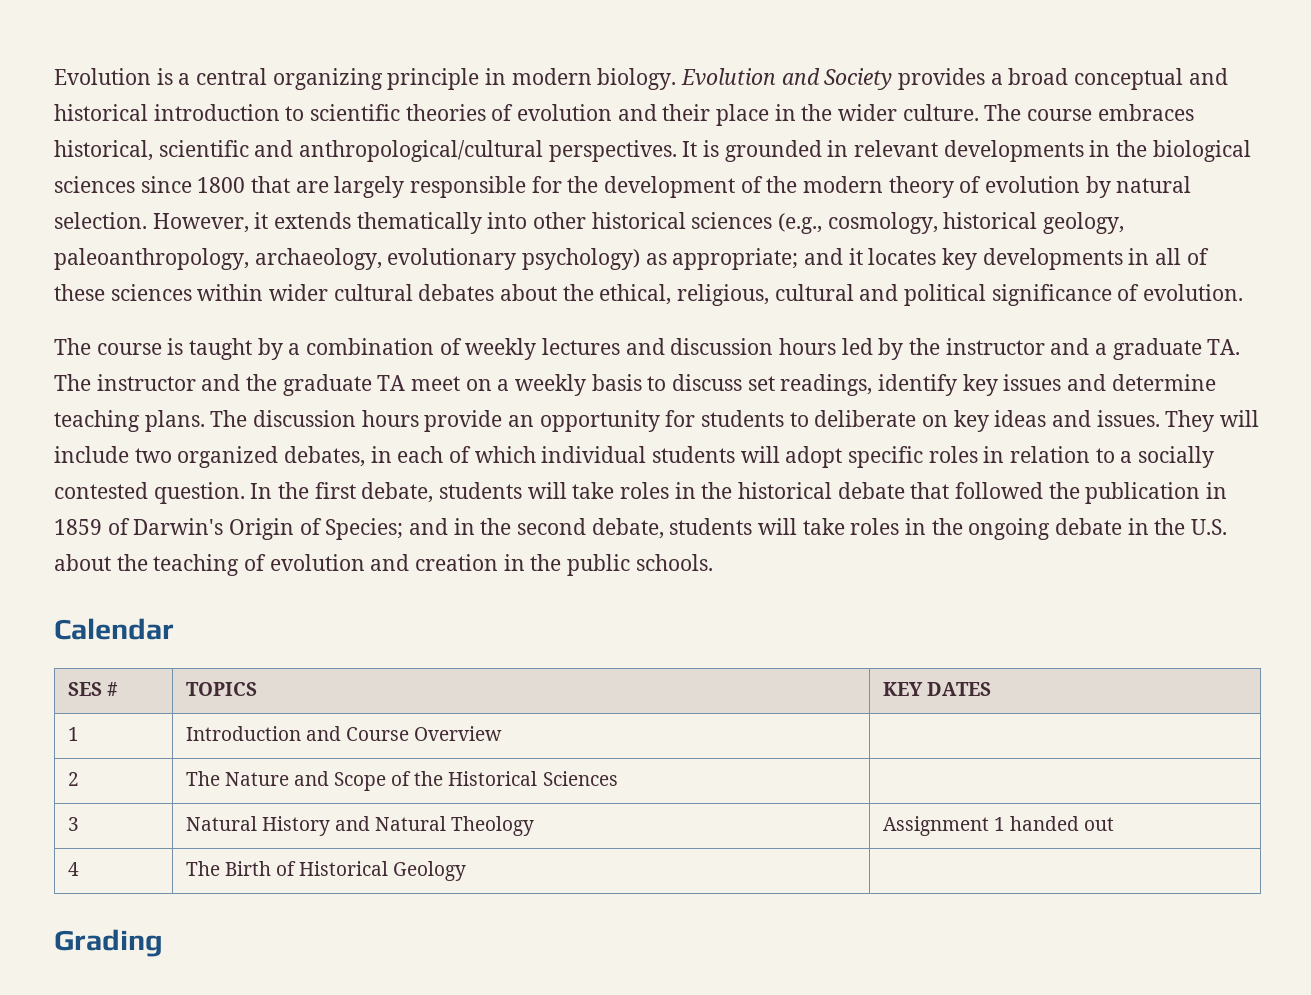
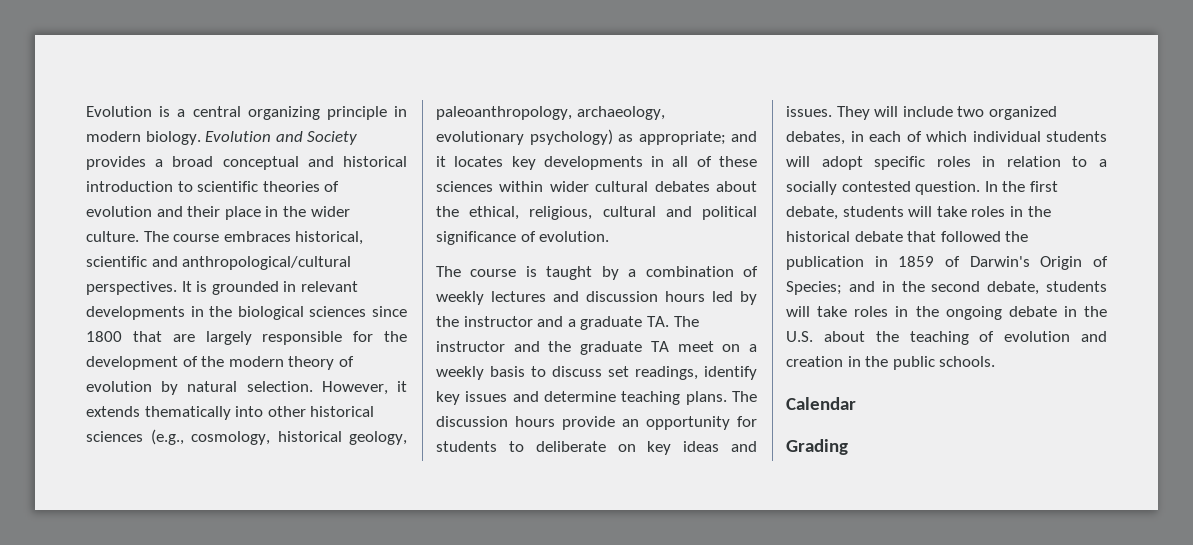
[67,682,118,696] [185,682,257,696] [882,682,991,696] [67,727,79,741] [185,726,503,741] [67,772,79,786] [185,771,618,791] [67,817,79,831] [185,816,535,836] [882,816,1115,836] [67,862,79,876] [185,861,467,881] // SES # | TOPICS | KEY DATES // 1 | Introduction and Course Overview | // 2 | The Nature and Scope of the Historical Sciences | // 3 | Natural History and Natural Theology | Assignment 1 handed out // 4 | The Birth of Historical Geology | -> (856, 403) none

